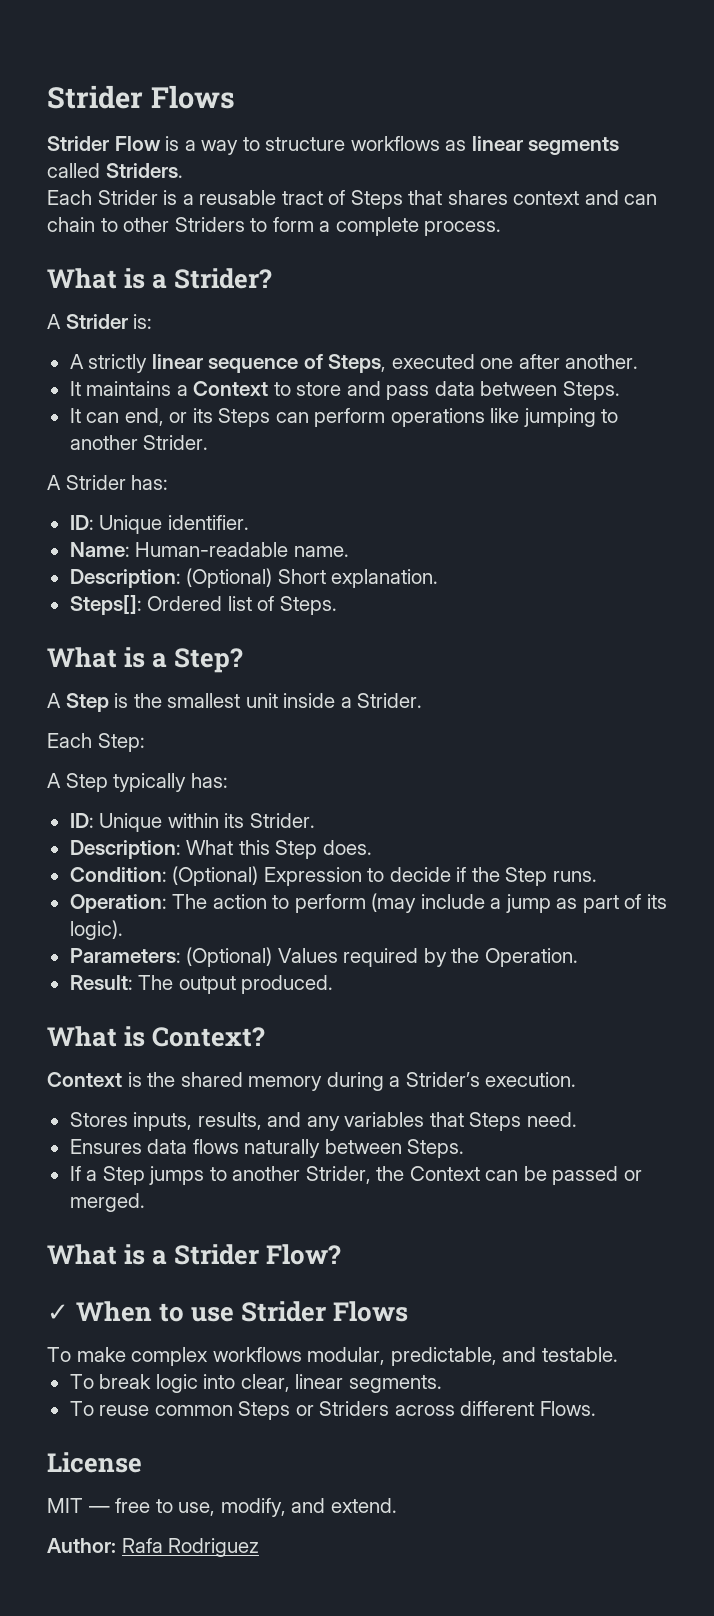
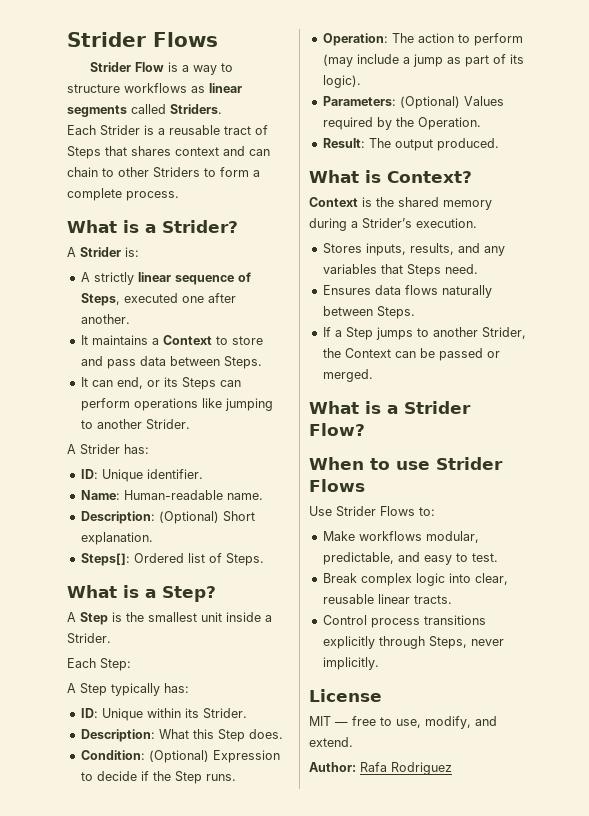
[47,1304,69,1321] ✓ -> (365, 429) none
[47,1347,618,1366] [69,1374,442,1393] [69,1401,596,1420] To make complex workflows modular, predictable, and testable. // To break logic into clear, linear segments. // To reuse common Steps or Striders across different Flows. -> [309,506,435,517] [322,531,479,543] [322,552,498,565] [322,573,508,586] [322,594,452,604] [322,615,486,628] [322,636,504,649] [322,657,379,670] Use Strider Flows to: // Make workflows modular, predictable, and easy to test. // Break complex logic into clear, reusable linear tracts. // Control process transitions explicitly through Steps, never implicitly.

